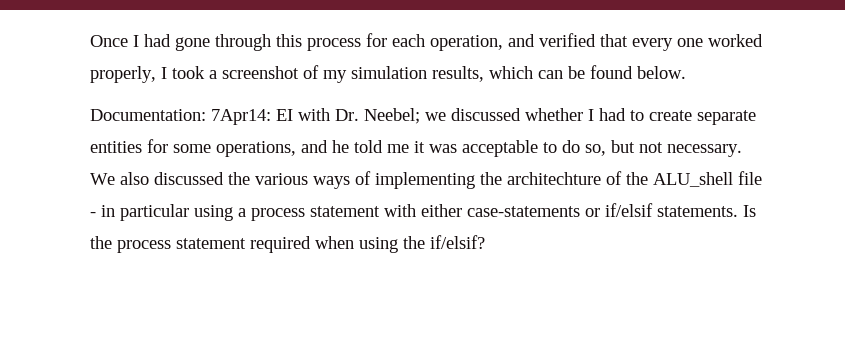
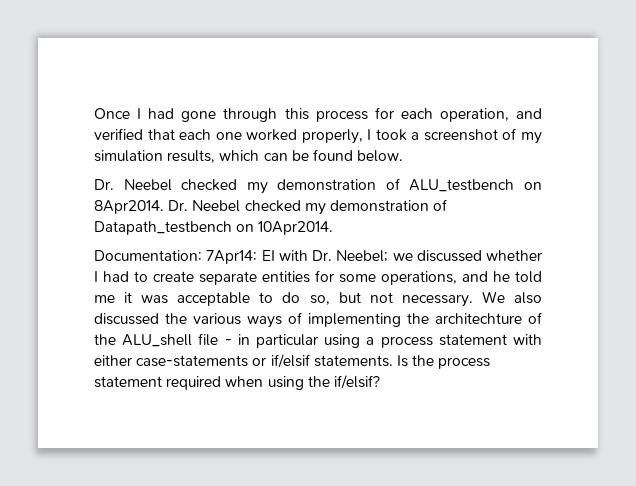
[632,38,673,51] every -> [179,129,212,140] each
(686, 72) none -> [94,178,542,194] [94,199,448,215] [94,221,334,235] // Dr. Neebel checked my demonstration of ALU_testbench on 8Apr2014. Dr. Neebel checked my demonstration of Datapath_testbench on 10Apr2014.

